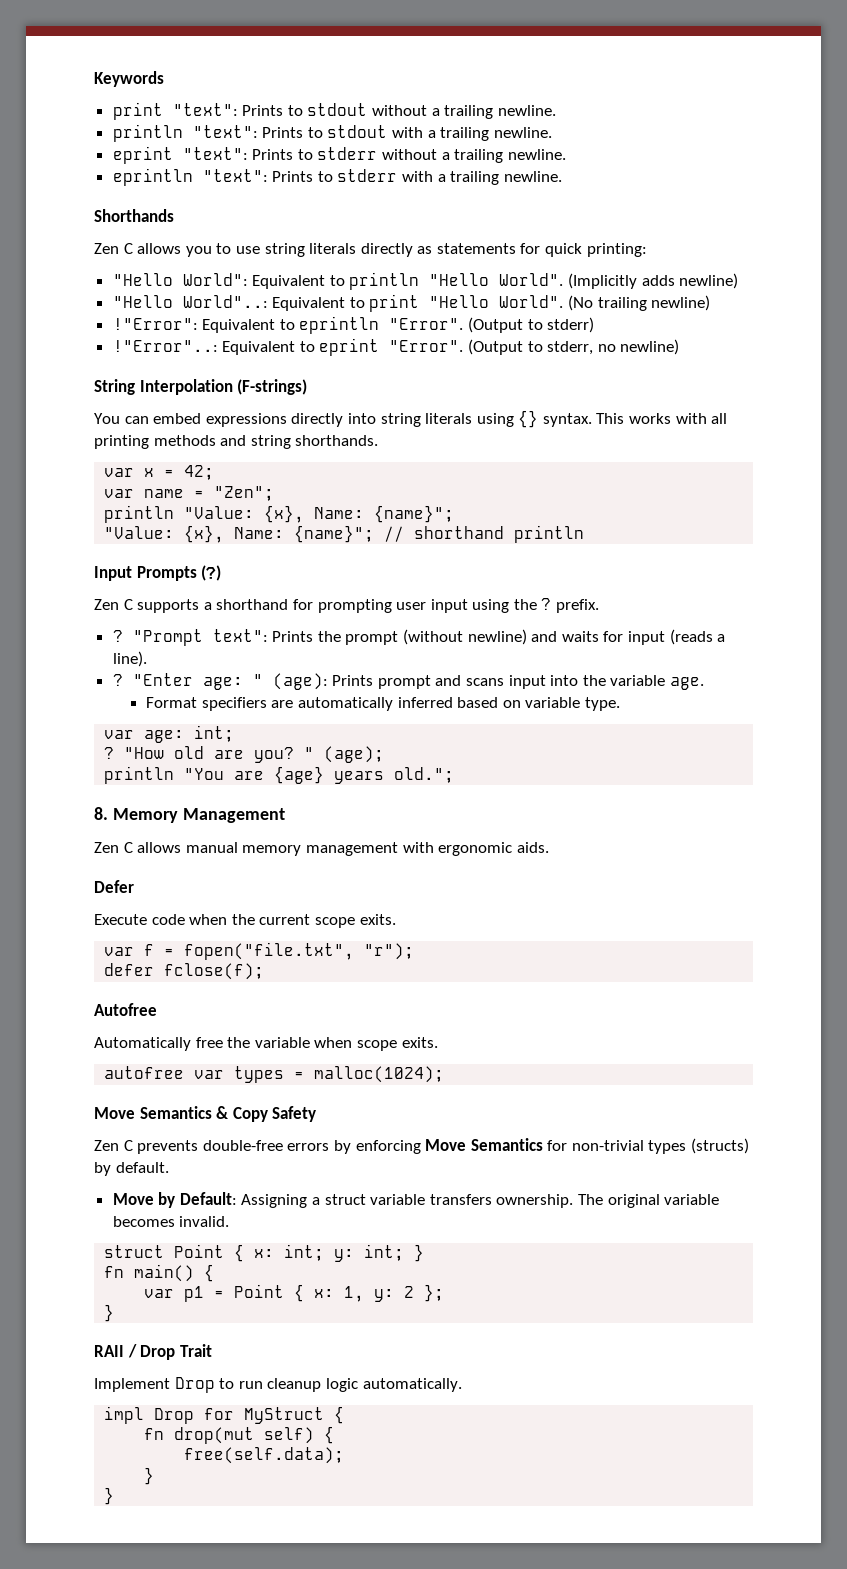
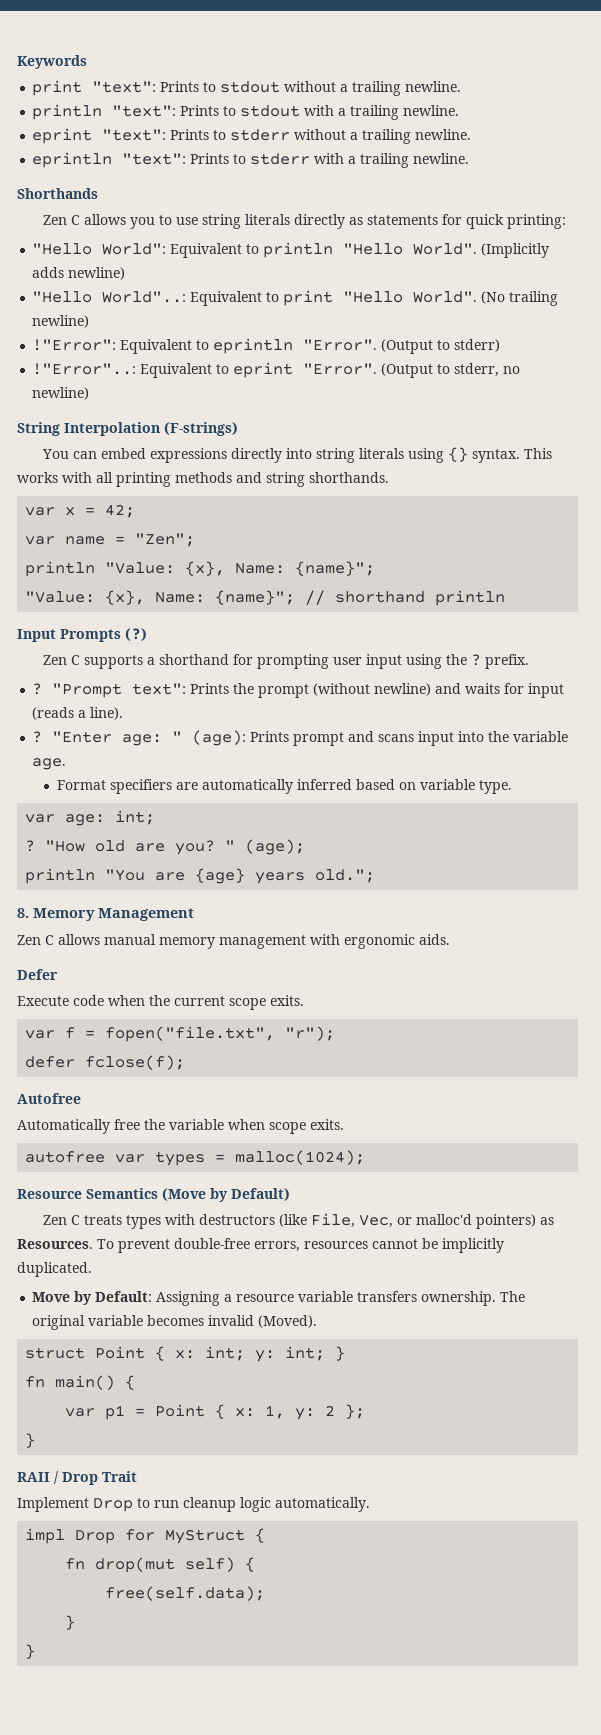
[94,1106,317,1122] [94,1138,750,1154] [94,1162,169,1176] Move Semantics & Copy Safety // Zen C prevents double-free errors by enforcing Move Semantics for non-trivial types (structs) by default. -> [17,1188,290,1202] [43,1213,555,1229] [17,1238,504,1253] [17,1262,92,1277] Resource Semantics (Move by Default) // Zen C treats types with destructors (like File, Vec, or malloc'd pointers) as Resources. To prevent double-free errors, resources cannot be implicitly duplicated.
[324,1194,366,1205] struct -> [236,1294,295,1302] resource
[179,1216,230,1227] invalid. -> [208,1315,318,1328] invalid (Moved).

